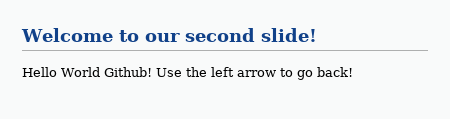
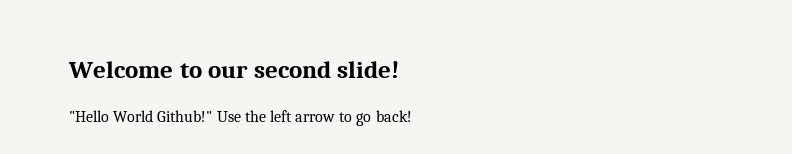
[22,67,152,77] Hello World Github! -> [69,110,213,122] "Hello World Github!"

